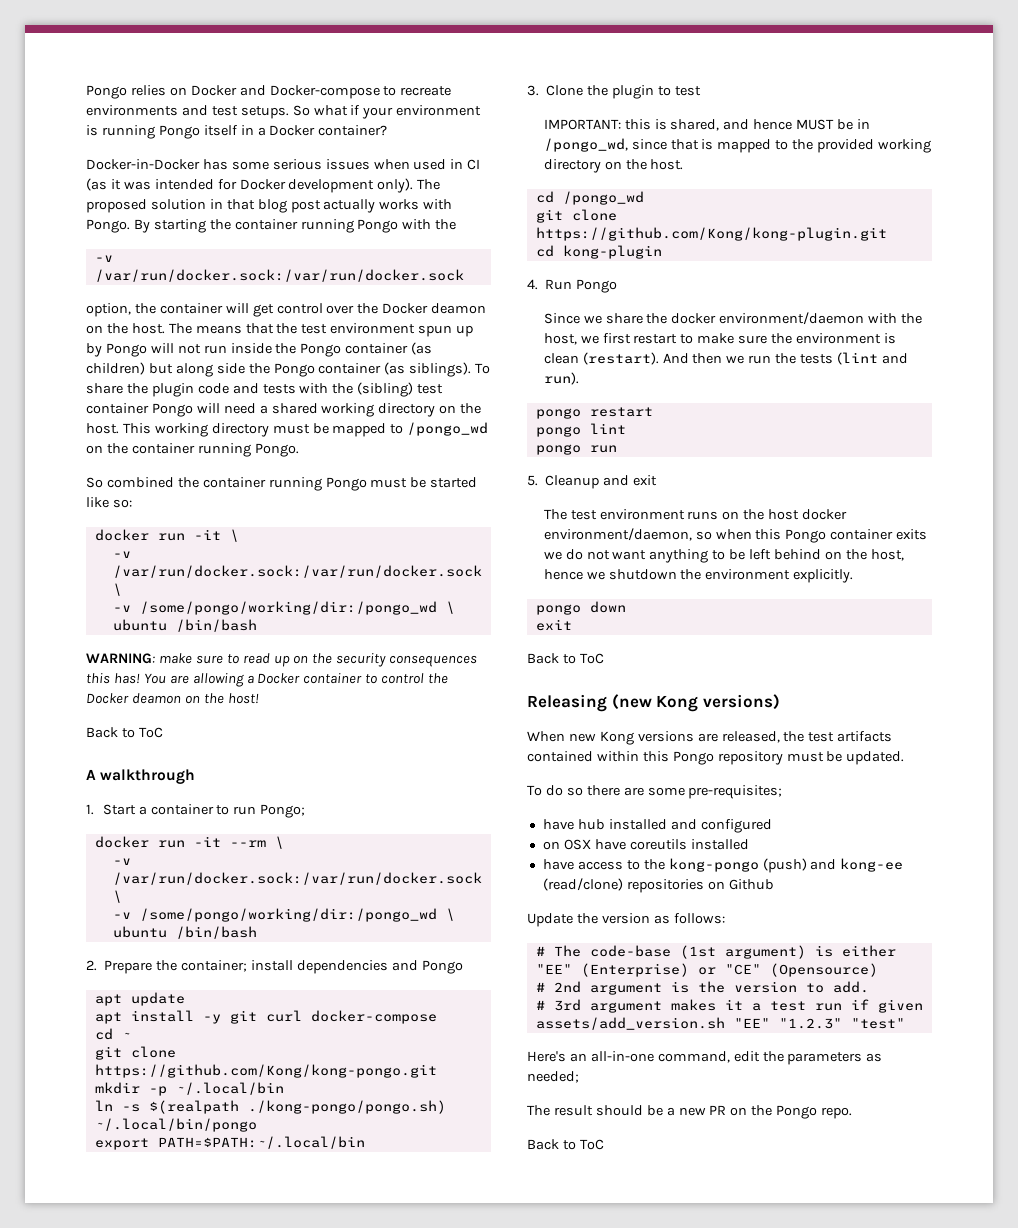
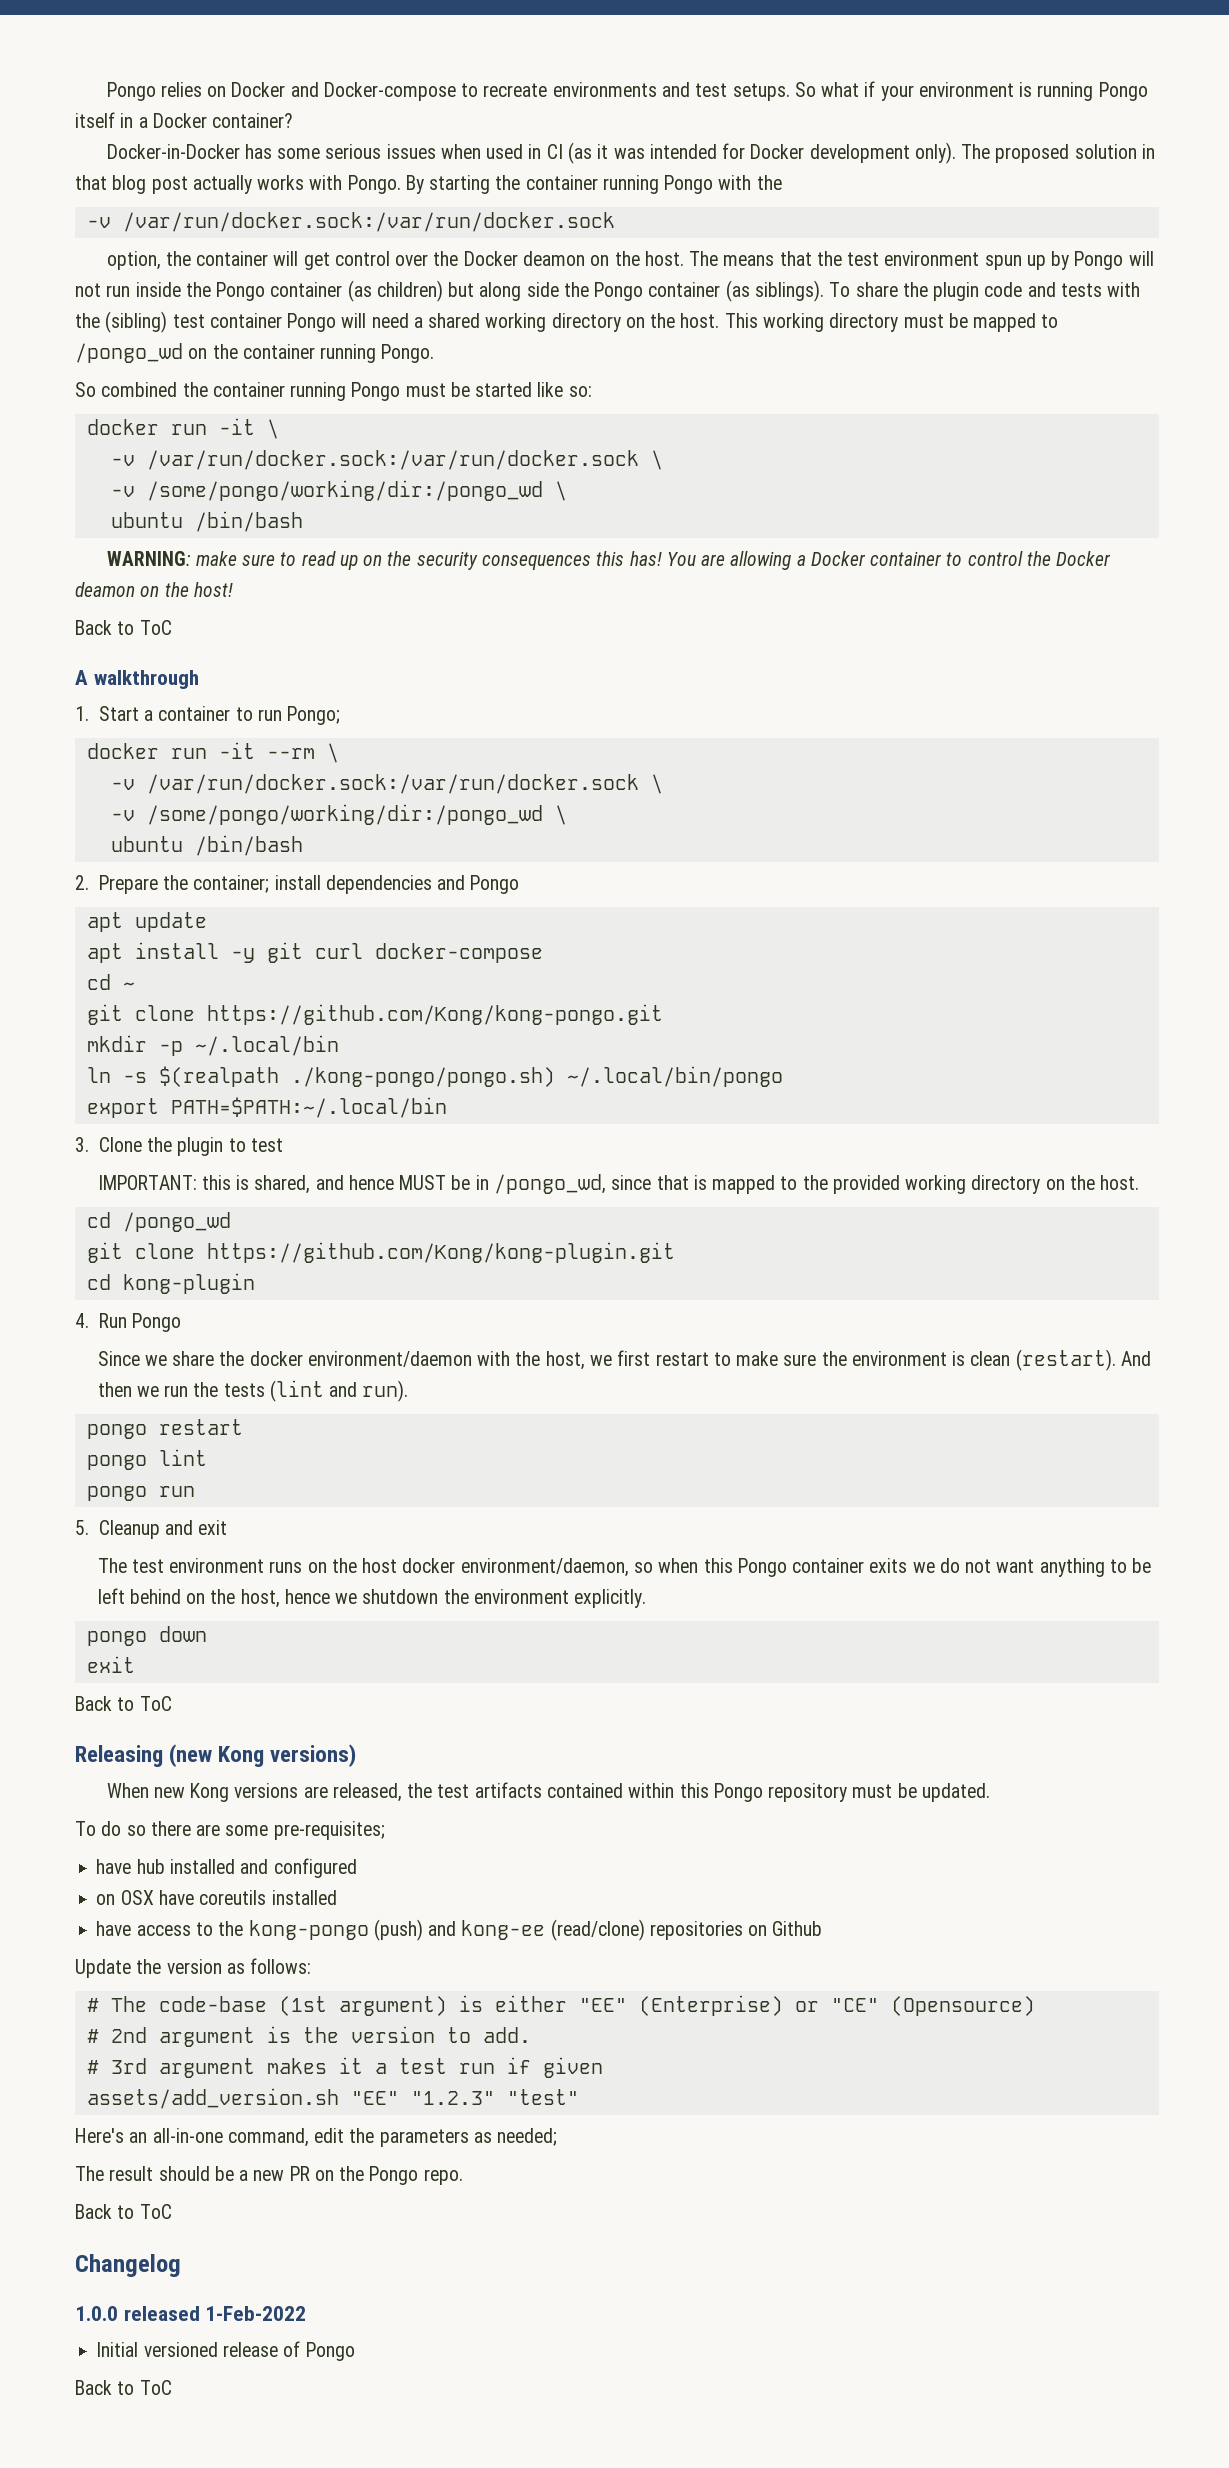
(604, 1144) none -> [75,2254,181,2277] [75,2306,307,2321] [96,2341,355,2361] [75,2380,172,2395] // Changelog // 1.0.0 released 1-Feb-2022 // Initial versioned release of Pongo // Back to ToC

